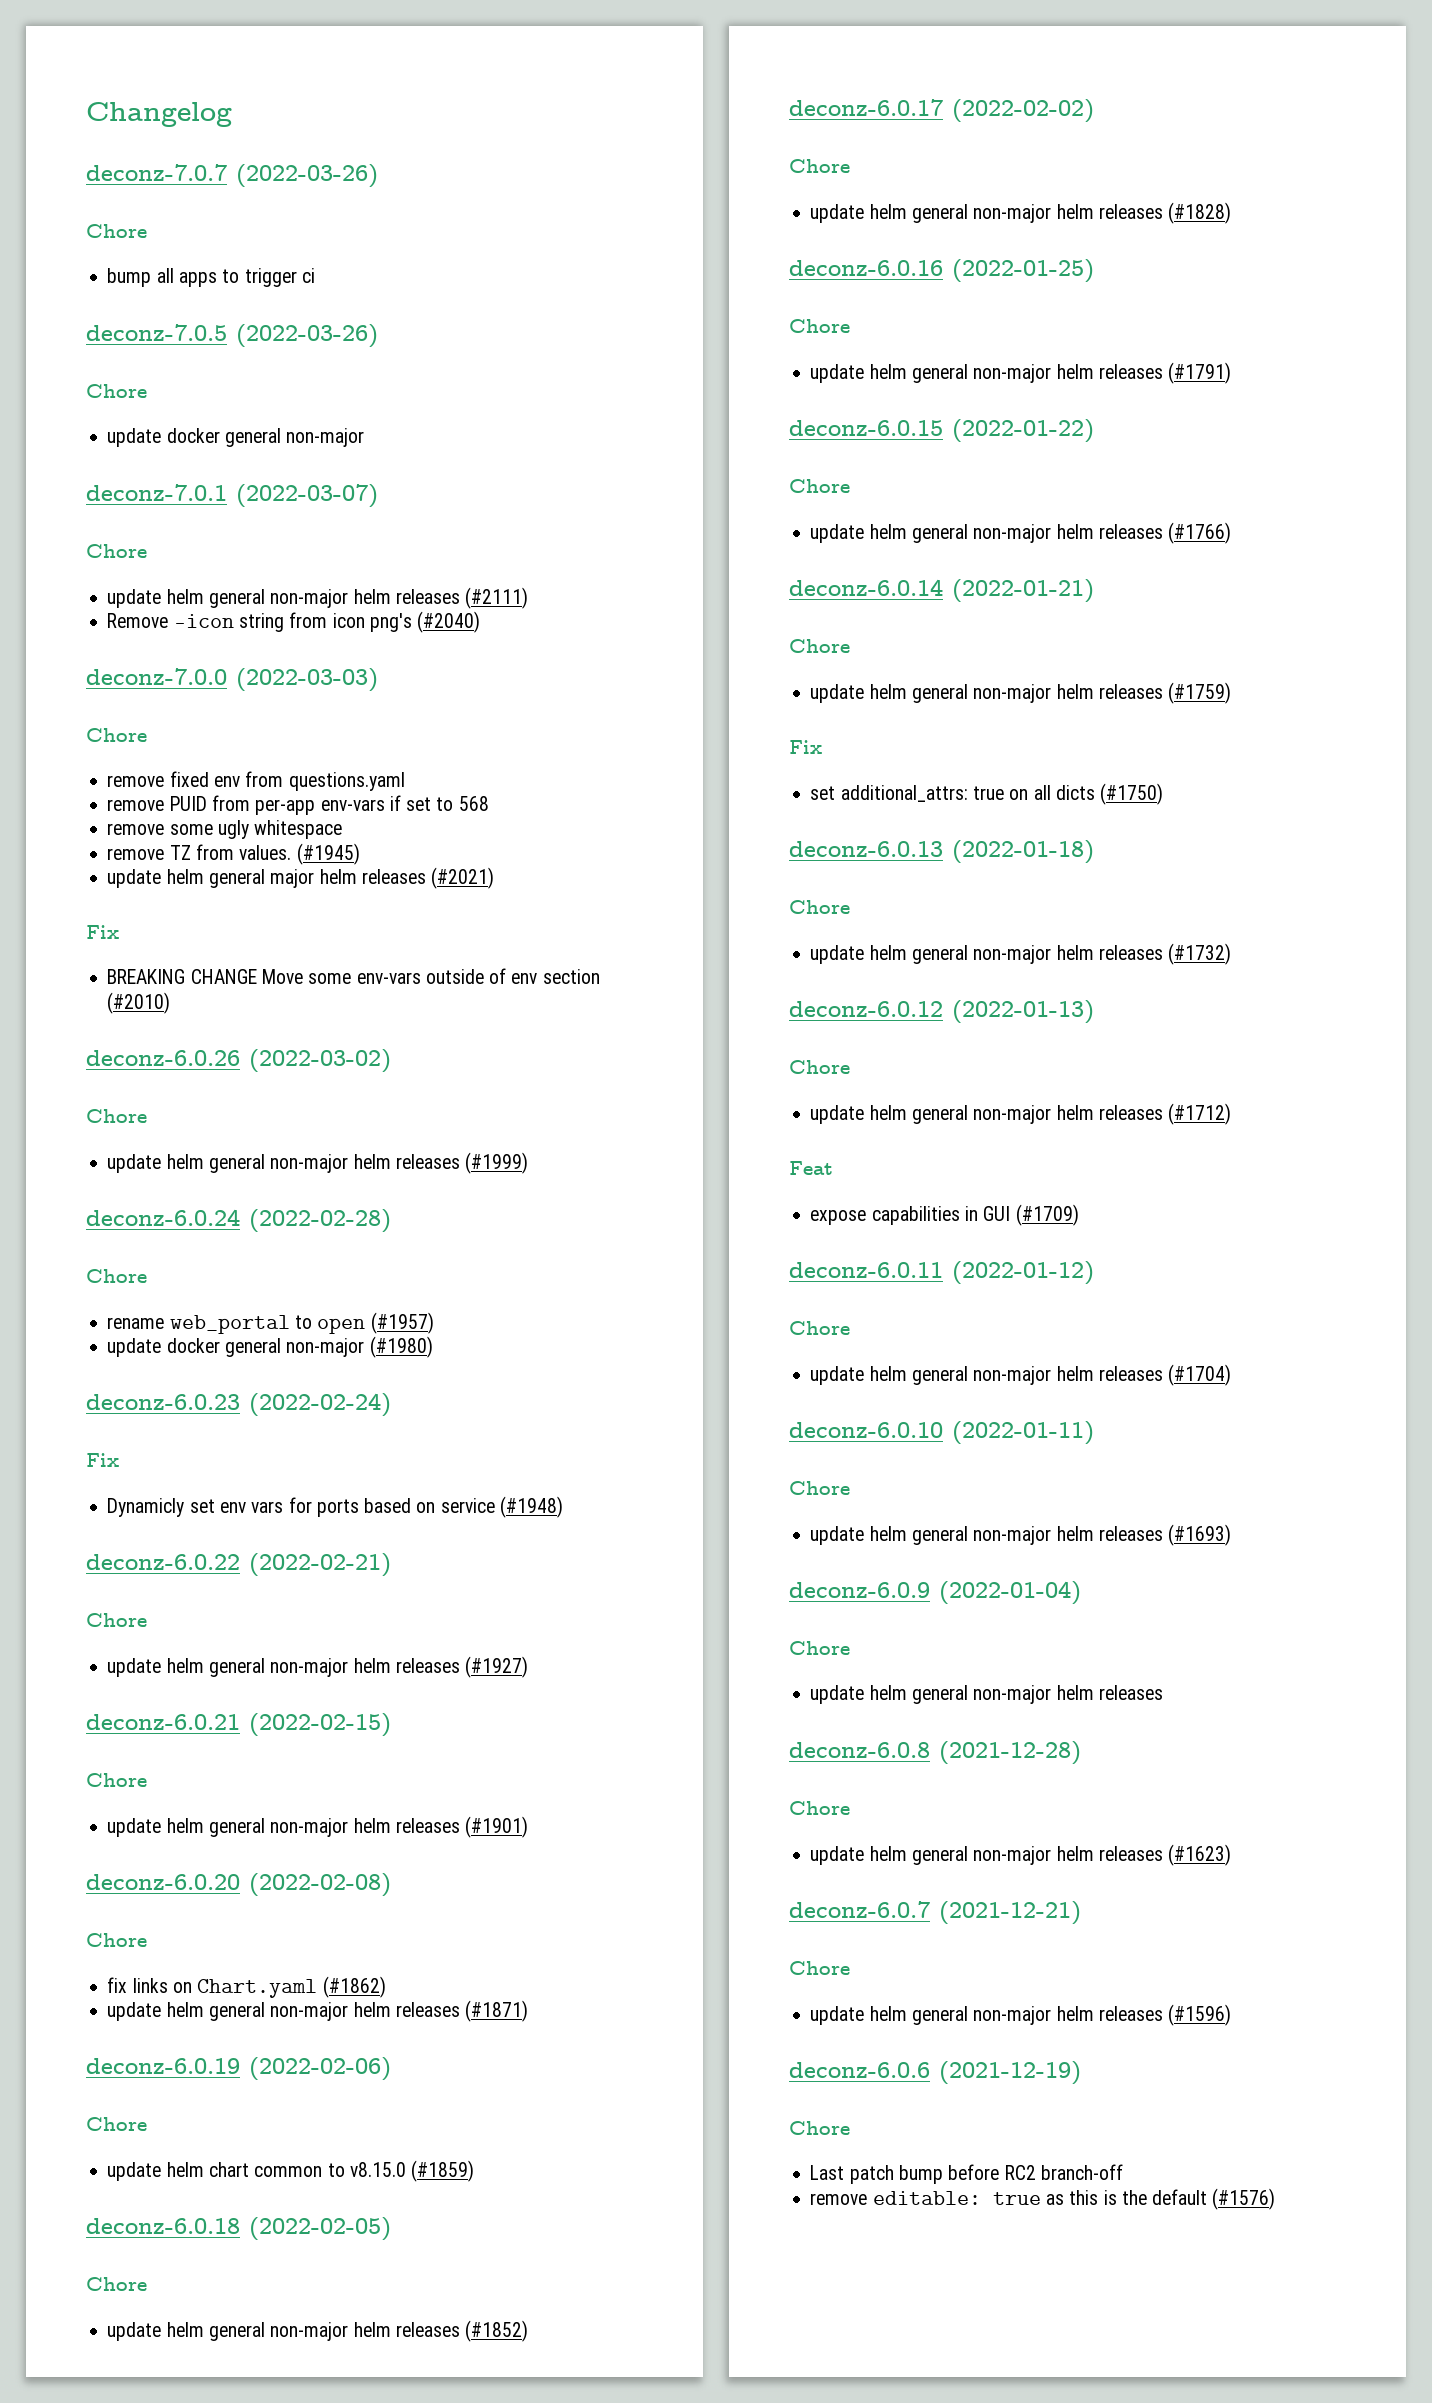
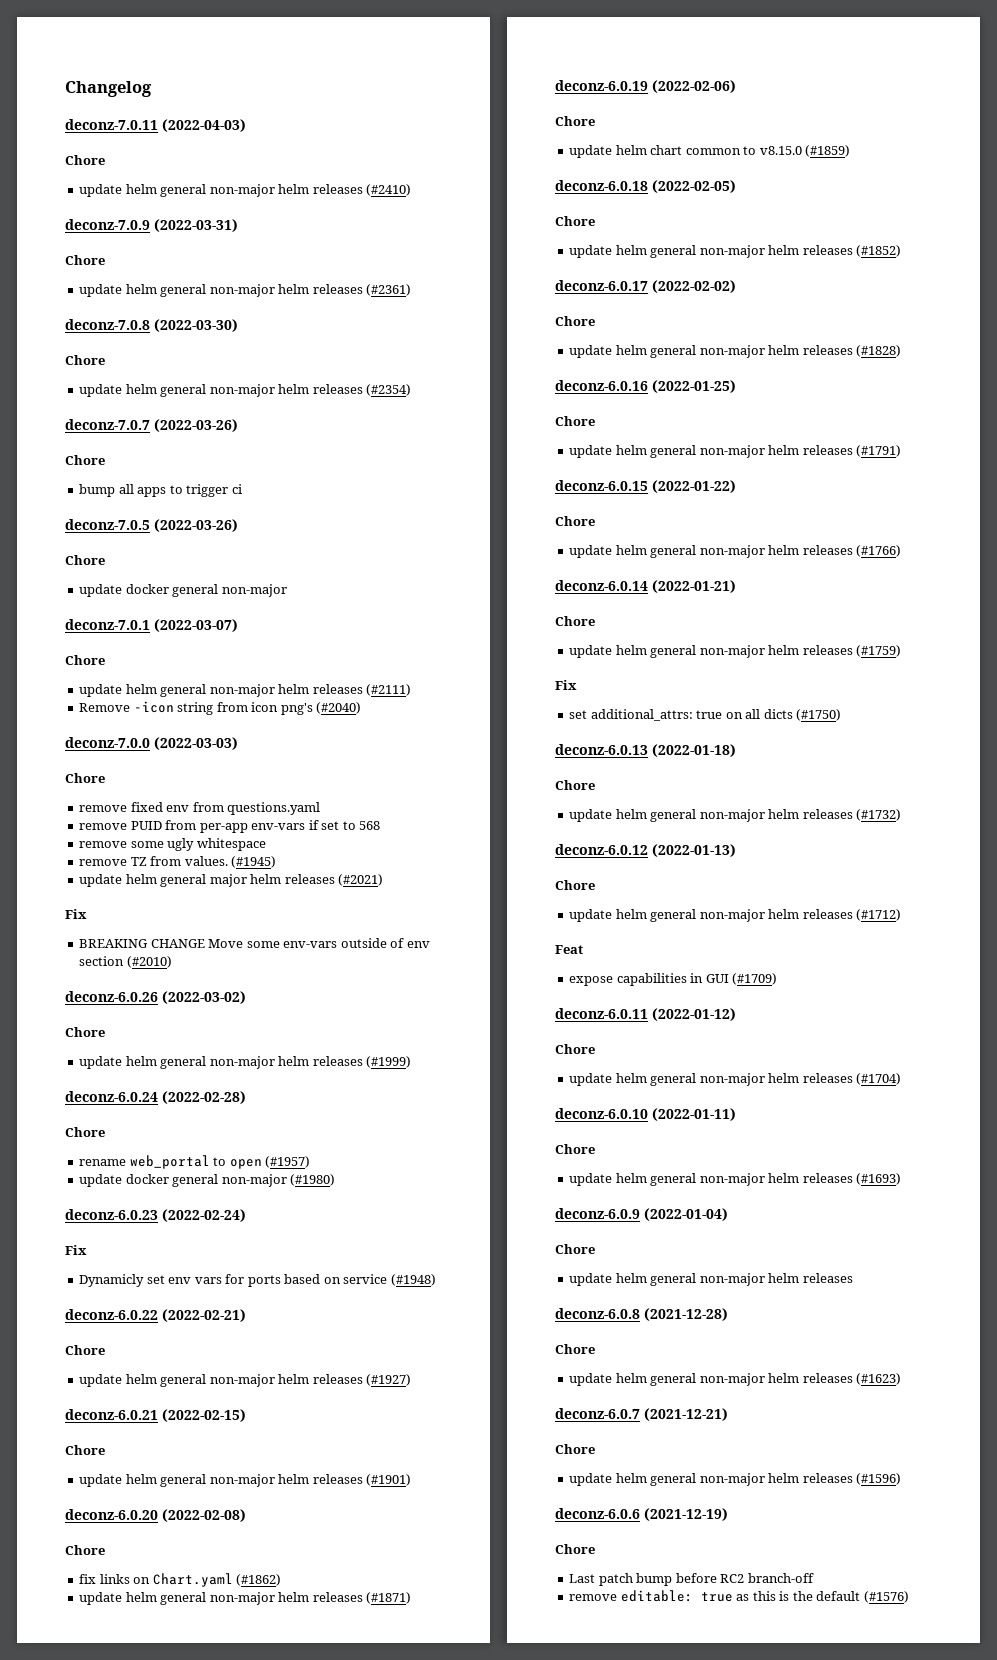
(232, 114) none -> [65,119,246,132] [65,155,105,165] [79,184,412,197] [65,219,238,232] [65,255,105,265] [79,284,412,297] [65,319,238,332] [65,355,105,365] [79,384,412,397] // deconz-7.0.11 (2022-04-03) // Chore // update helm general non-major helm releases (#2410) // deconz-7.0.9 (2022-03-31) // Chore // update helm general non-major helm releases (#2361) // deconz-7.0.8 (2022-03-30) // Chore // update helm general non-major helm releases (#2354)

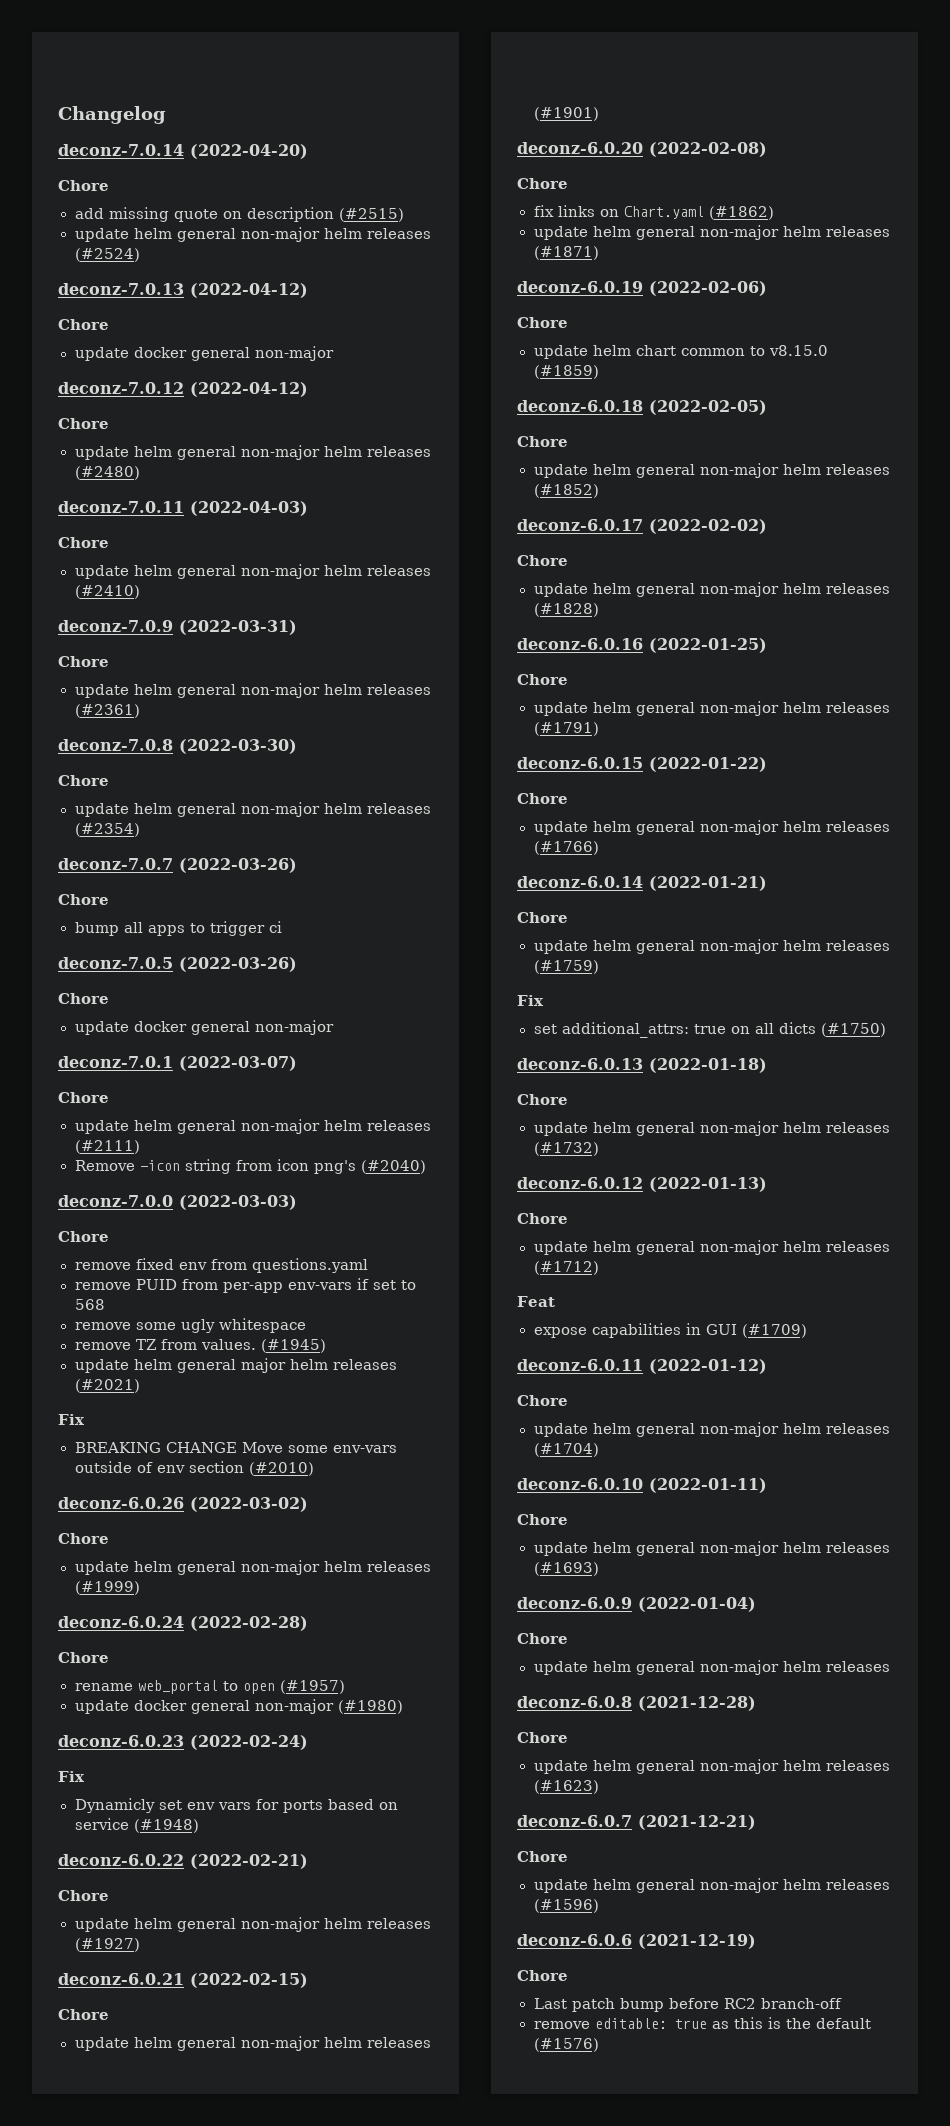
(152, 89) none -> [58,144,308,159] [58,180,109,191] [74,207,404,222] [74,227,431,242] [74,248,140,262] [58,283,308,298] [58,319,109,330] [74,346,334,361] [58,382,308,397] [58,418,109,429] [74,445,431,460] [74,466,140,480] // deconz-7.0.14 (2022-04-20) // Chore // add missing quote on description (#2515) // update helm general non-major helm releases (#2524) // deconz-7.0.13 (2022-04-12) // Chore // update docker general non-major // deconz-7.0.12 (2022-04-12) // Chore // update helm general non-major helm releases (#2480)

